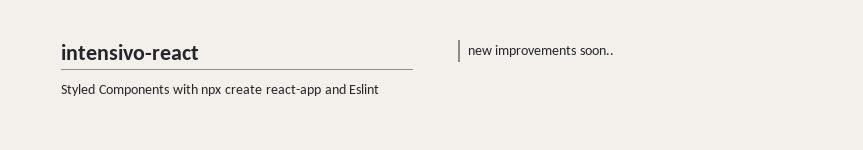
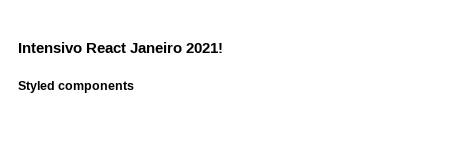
[61,44,199,60] [61,84,380,96] [467,45,615,57] intensivo-react // Styled Components with npx create react-app and Eslint // new improvements soon.. -> [18,42,224,53] [18,81,135,93] Intensivo React Janeiro 2021! // Styled components

